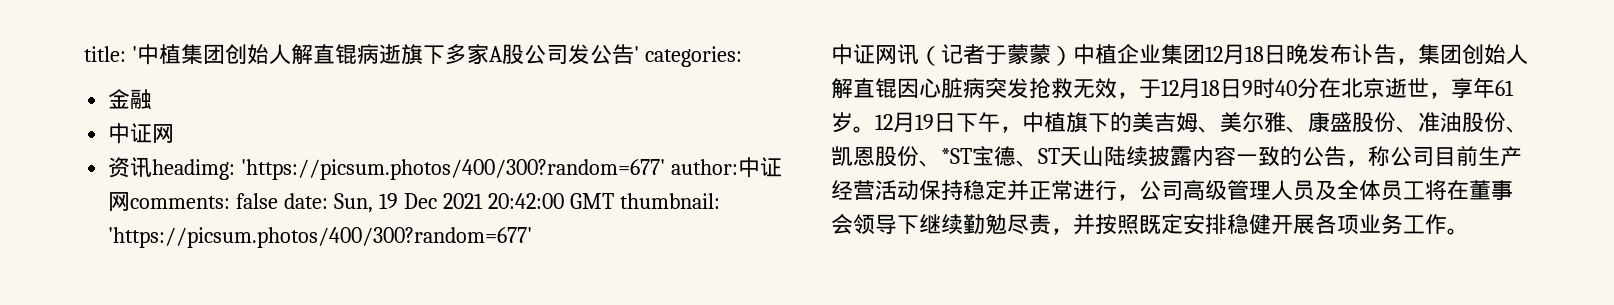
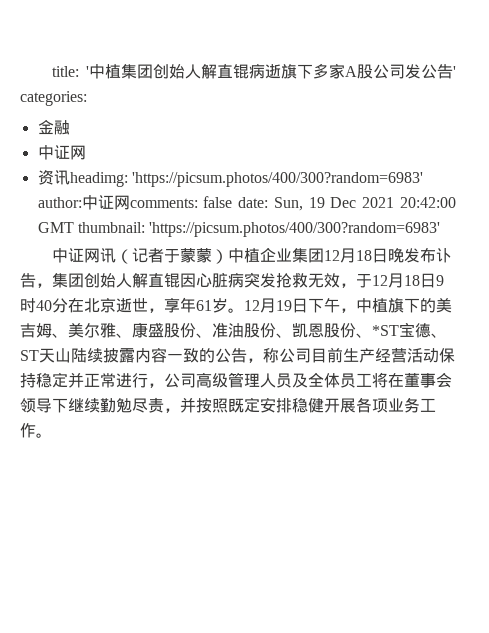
[241,159,666,180] 'https://picsum.photos/400/300?random=677' -> [131,172,423,187] 'https://picsum.photos/400/300?random=6983'
[108,227,533,248] 'https://picsum.photos/400/300?random=677' -> [149,222,441,237] 'https://picsum.photos/400/300?random=6983'

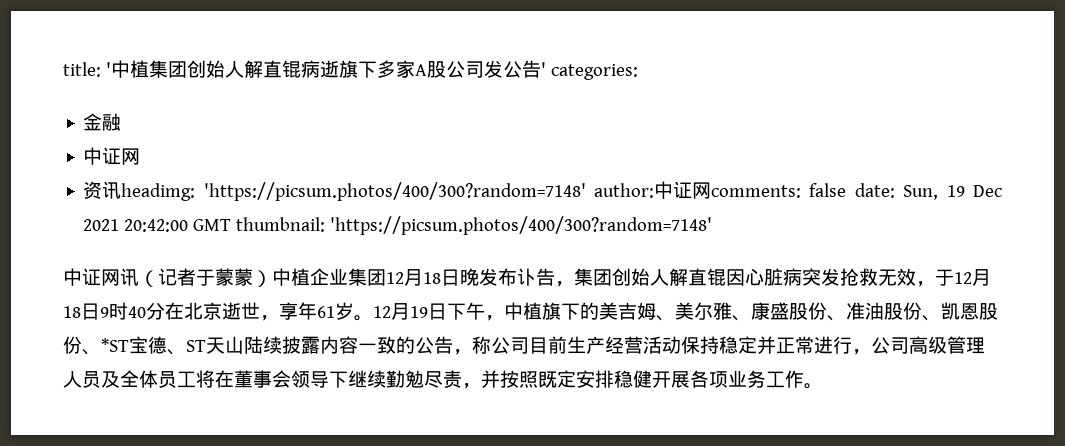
[131,172,423,187] 'https://picsum.photos/400/300?random=6983' -> [203,182,586,201] 'https://picsum.photos/400/300?random=7148'
[149,222,441,237] 'https://picsum.photos/400/300?random=6983' -> [330,216,713,235] 'https://picsum.photos/400/300?random=7148'

